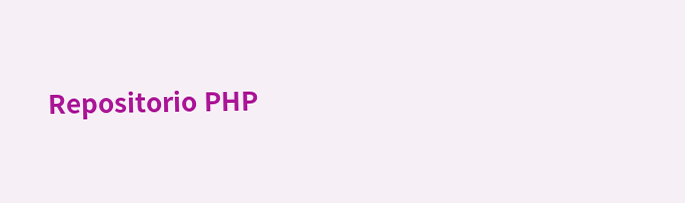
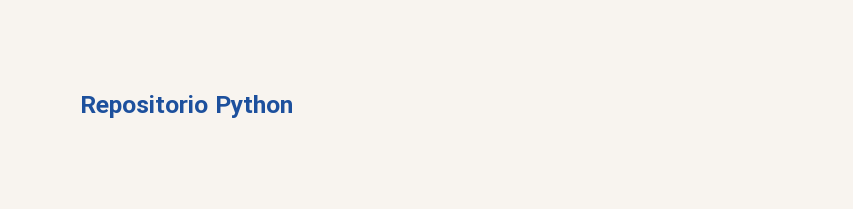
[203,91,260,112] PHP -> [214,95,293,118] Python

